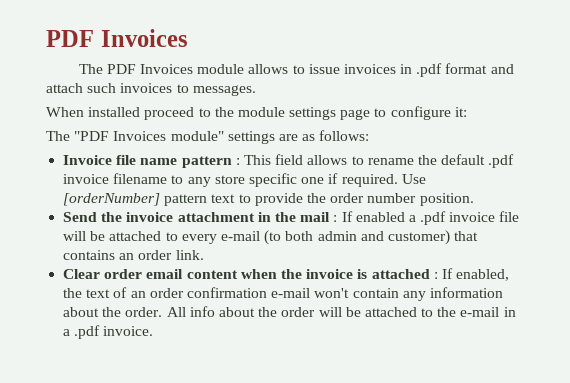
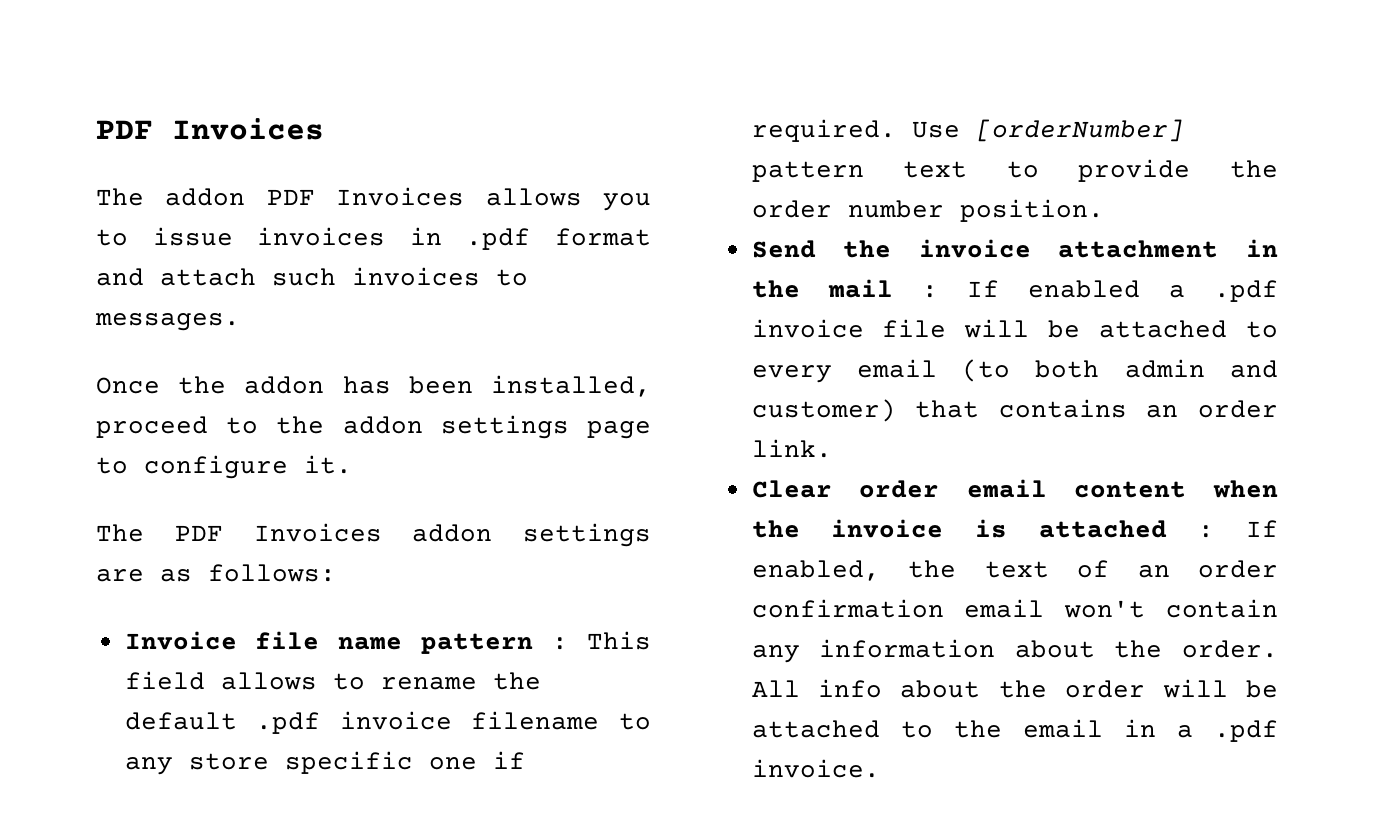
[106,64,289,74] PDF Invoices module allows -> [165,187,651,211] addon PDF Invoices allows you
[46,107,141,117] When installed -> [96,375,651,397] Once the addon has been installed,
[237,107,285,117] module -> [342,416,423,434] addon
[454,107,467,117] [46,131,224,141] it: // The "PDF Invoices module" -> [304,455,352,474] [96,523,493,542] it. // The PDF Invoices addon
[220,231,260,241] e-mail -> [856,359,937,378] email
[271,288,311,298] e-mail -> [964,599,1045,618] email
[460,307,500,317] e-mail -> [1022,719,1103,738] email

